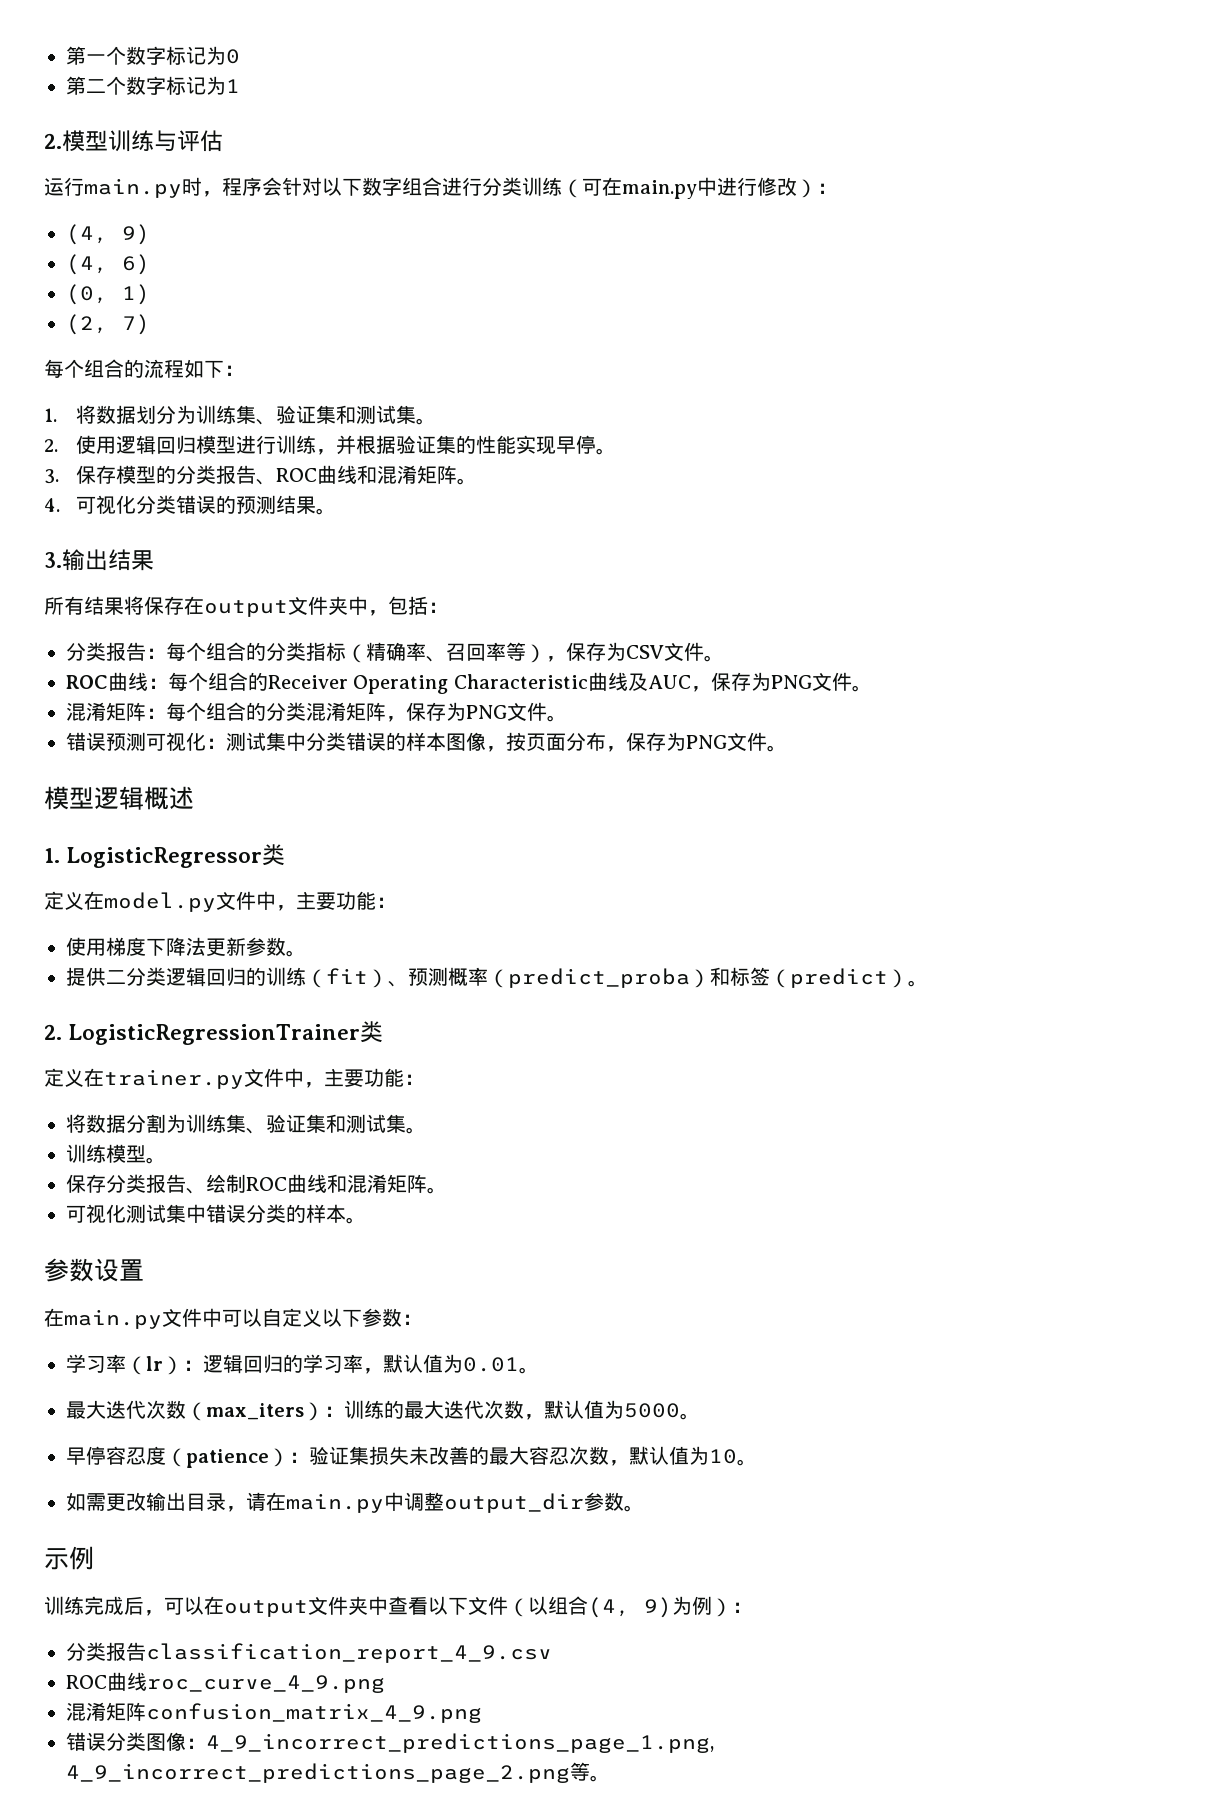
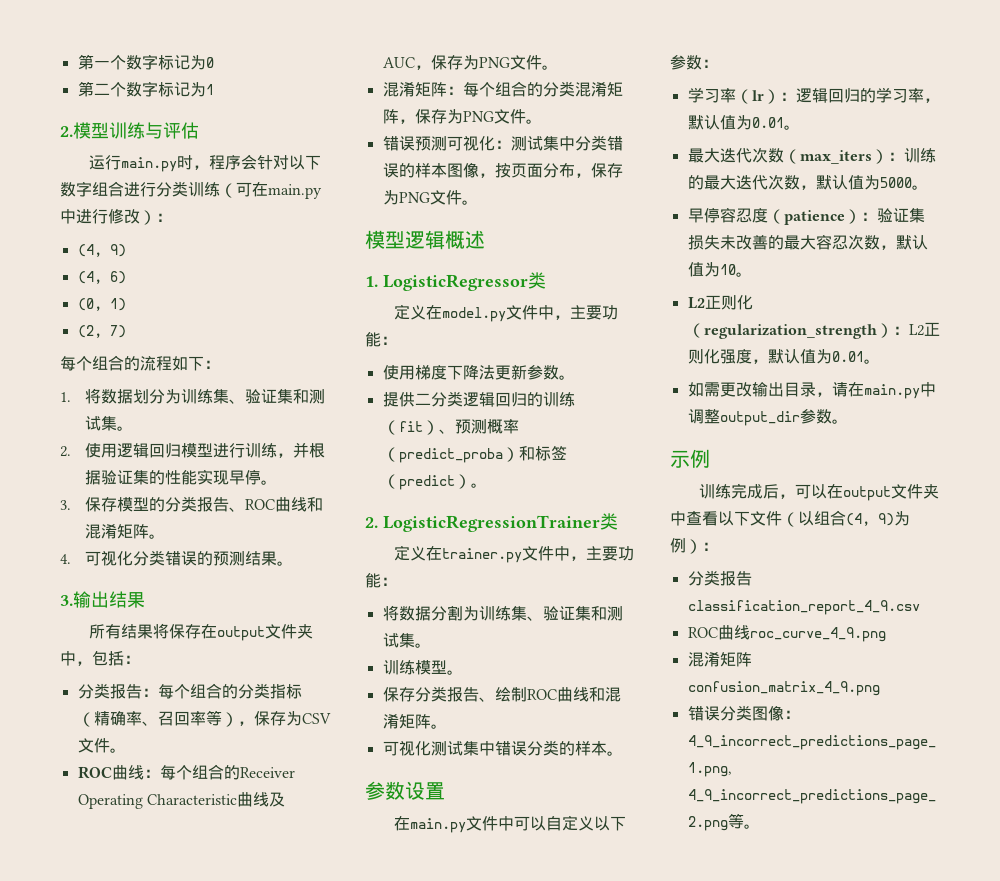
(757, 1462) none -> [687,295,753,310] [687,322,940,339] [687,349,880,364] // L2正则化（regularization_strength）：L2正则化强度，默认值为0.01。

